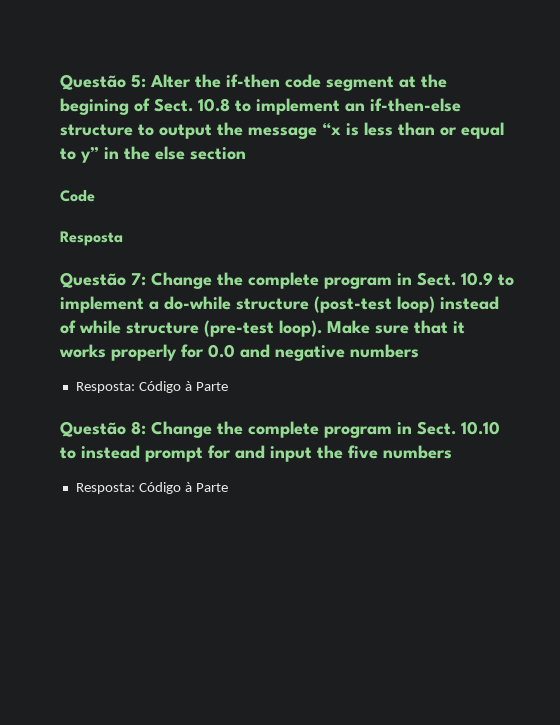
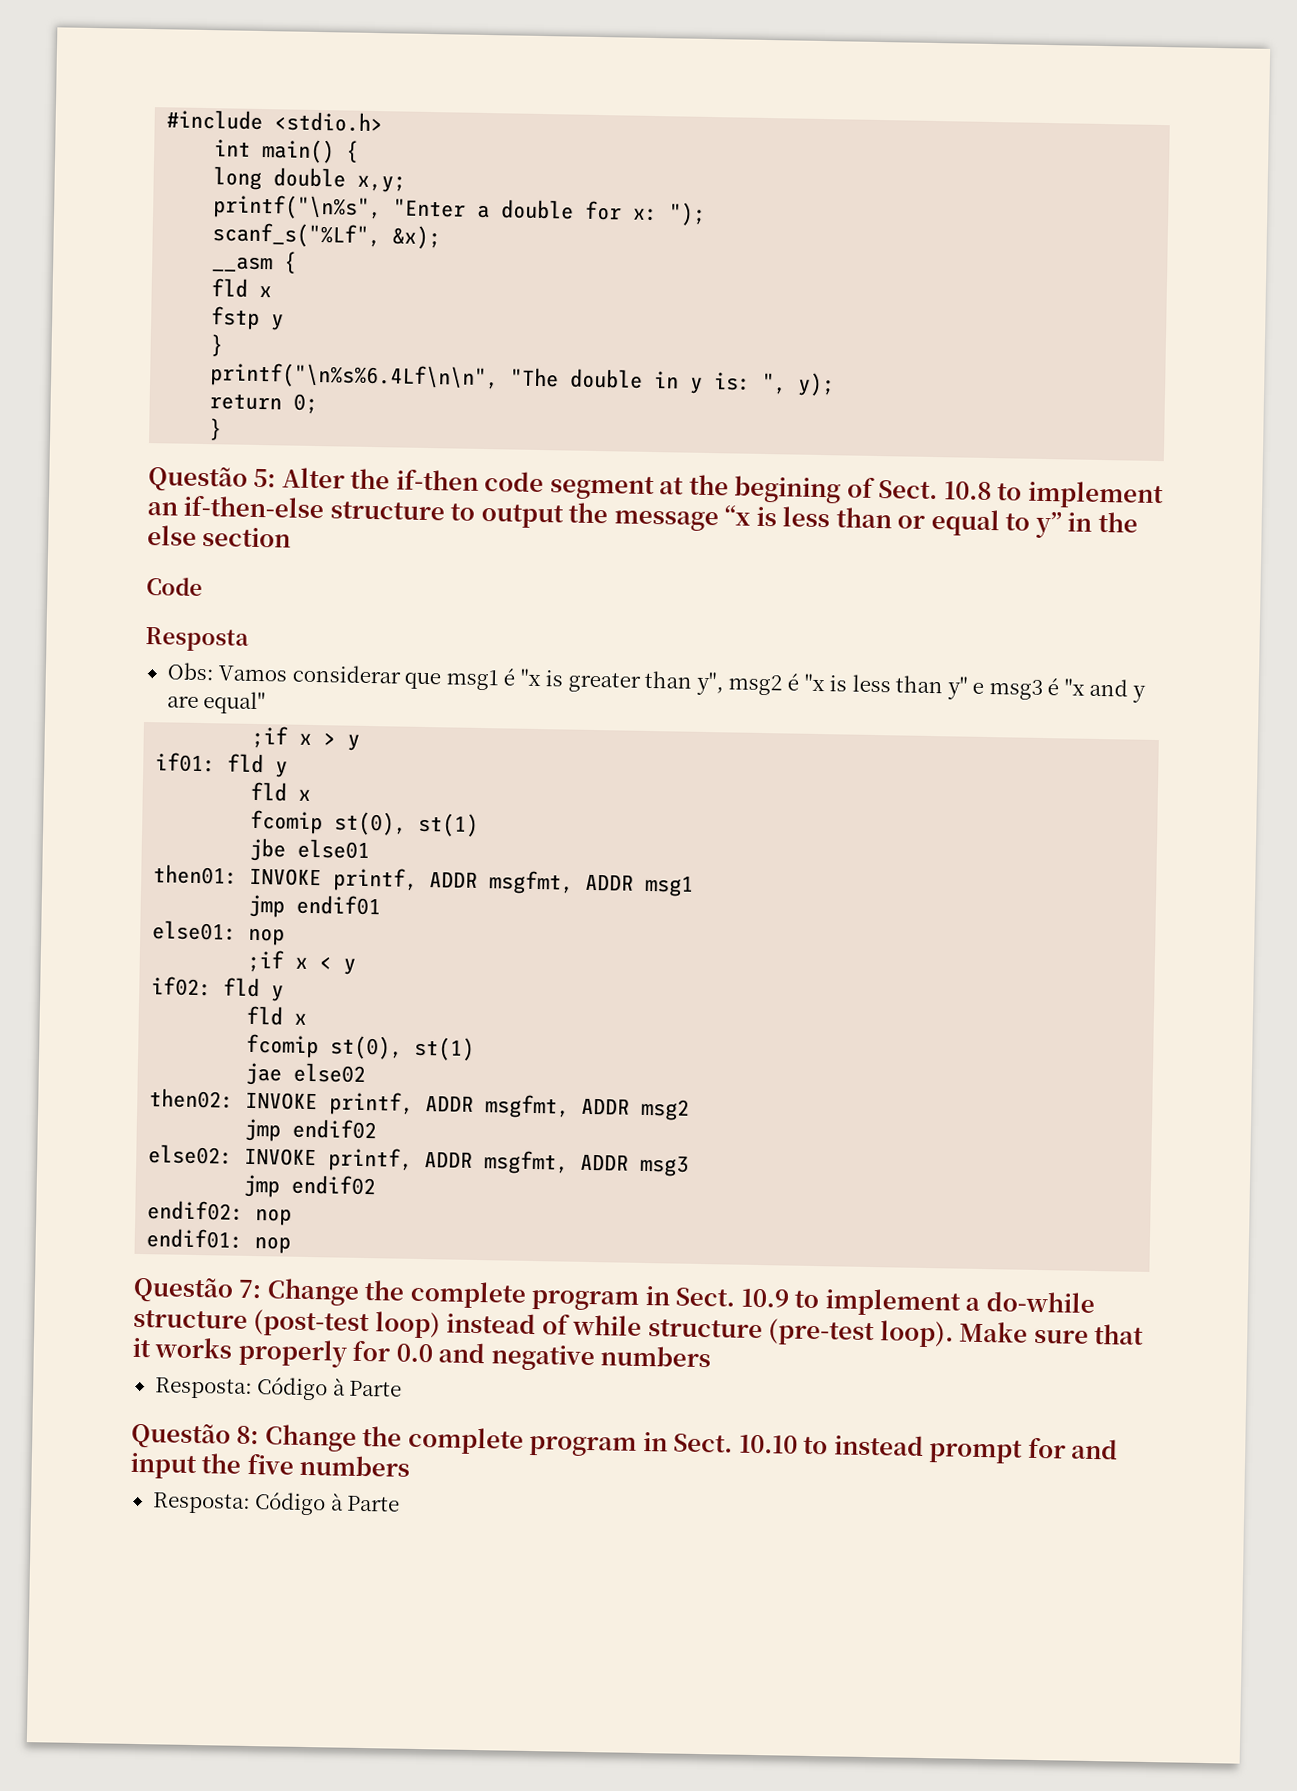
(60, 82) none -> [166,109,384,133] [214,139,360,164] [213,166,407,193] [213,194,707,226] [212,222,442,250] [212,251,298,274] [211,278,273,298] [211,306,285,331] [210,334,224,357] [210,362,836,397] [209,393,319,415] [209,418,223,441] #include <stdio.h> // int main() { // long double x,y; // printf("\n%s", "Enter a double for x: "); // scanf_s("%Lf", &x); // __asm { // fld x // fstp y // } // printf("\n%s%6.4Lf\n\n", "The double in y is: ", y); // return 0; // } //
(123, 238) none -> [166,662,1146,703] [166,691,267,715] [251,725,361,751] [155,752,289,778] [250,781,312,802] [250,809,480,837] [249,837,371,862] [153,864,695,897] [248,894,382,918] [152,920,286,946] [247,949,357,975] [151,976,285,1002] [246,1005,308,1026] [246,1033,476,1061] [245,1062,367,1086] [149,1088,691,1121] [244,1118,378,1142] [148,1144,690,1177] [243,1174,377,1198] [147,1200,293,1226] [146,1228,292,1254] // Obs: Vamos considerar que msg1 é "x is greater than y", msg2 é "x is less than y" e msg3 é "x and y are equal" // ;if x > y // if01: fld y // fld x // fcomip st(0), st(1) // jbe else01 // then01: INVOKE printf, ADDR msgfmt, ADDR msg1 // jmp endif01 // else01: nop // ;if x < y // if02: fld y // fld x // fcomip st(0), st(1) // jae else02 // then02: INVOKE printf, ADDR msgfmt, ADDR msg2 // jmp endif02 // else02: INVOKE printf, ADDR msgfmt, ADDR msg3 // jmp endif02 // endif02: nop // endif01: nop

